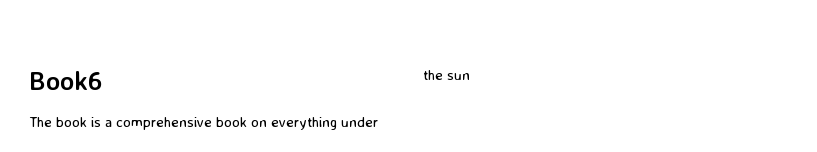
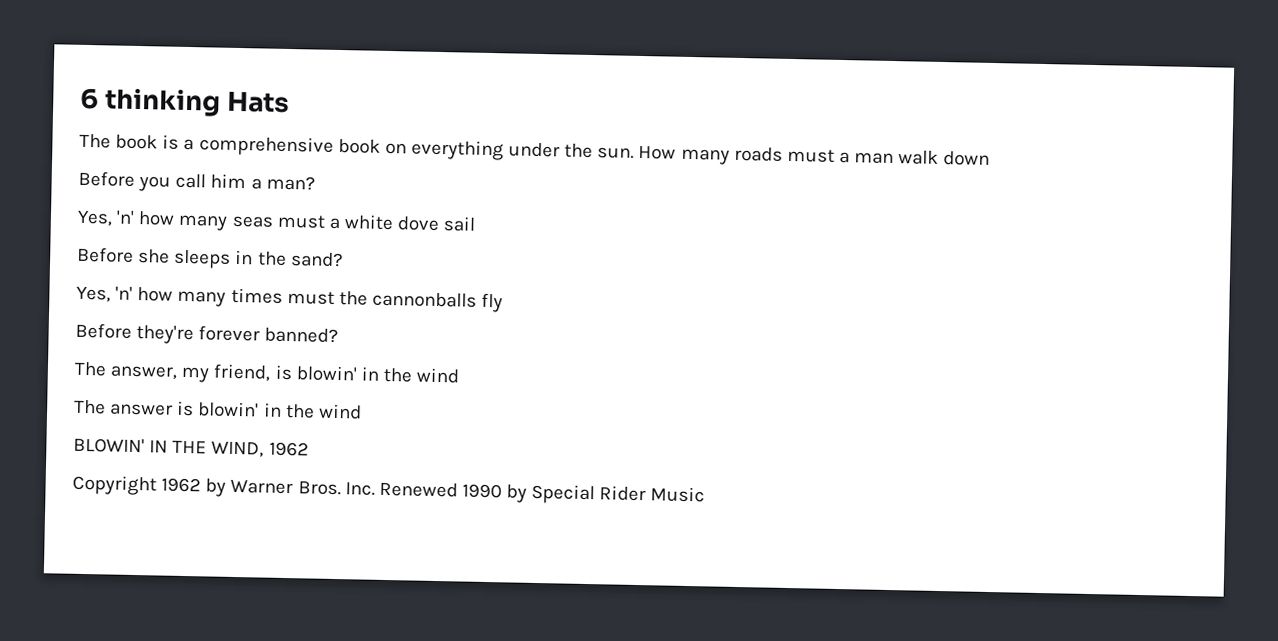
[29,71,102,90] Book6 -> [80,87,290,117] 6 thinking Hats
[447,73,470,80] sun -> [597,145,991,166] [78,170,315,192] [77,210,477,232] [77,246,343,269] [76,286,504,313] [75,322,339,345] [74,361,461,384] [74,399,362,420] [73,437,309,458] [72,474,706,505] sun. How many roads must a man walk down // Before you call him a man? // Yes, 'n' how many seas must a white dove sail // Before she sleeps in the sand? // Yes, 'n' how many times must the cannonballs fly // Before they're forever banned? // The answer, my friend, is blowin' in the wind // The answer is blowin' in the wind // BLOWIN' IN THE WIND, 1962 // Copyright 1962 by Warner Bros. Inc. Renewed 1990 by Special Rider Music

